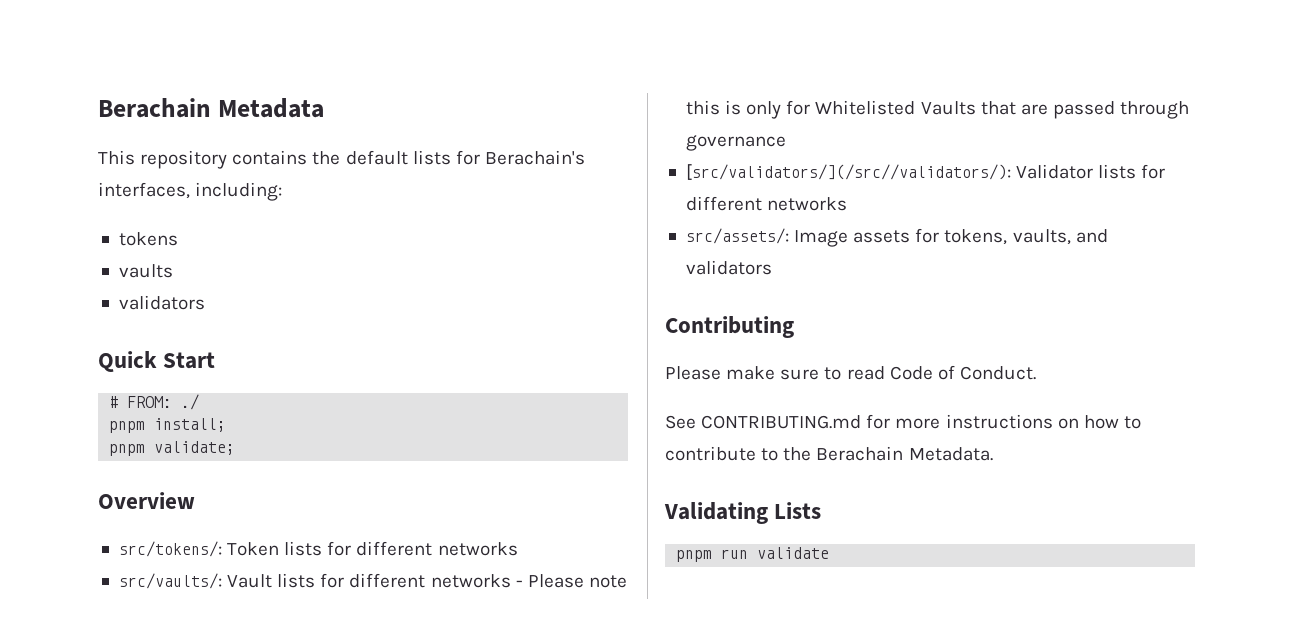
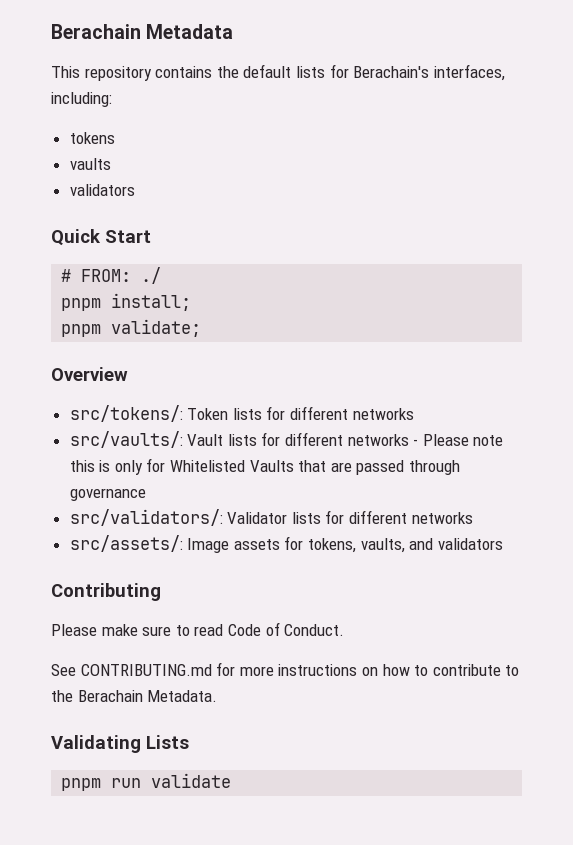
[685,164,1011,180] [src/validators/](/src//validators/): -> [69,509,223,526] src/validators/:

